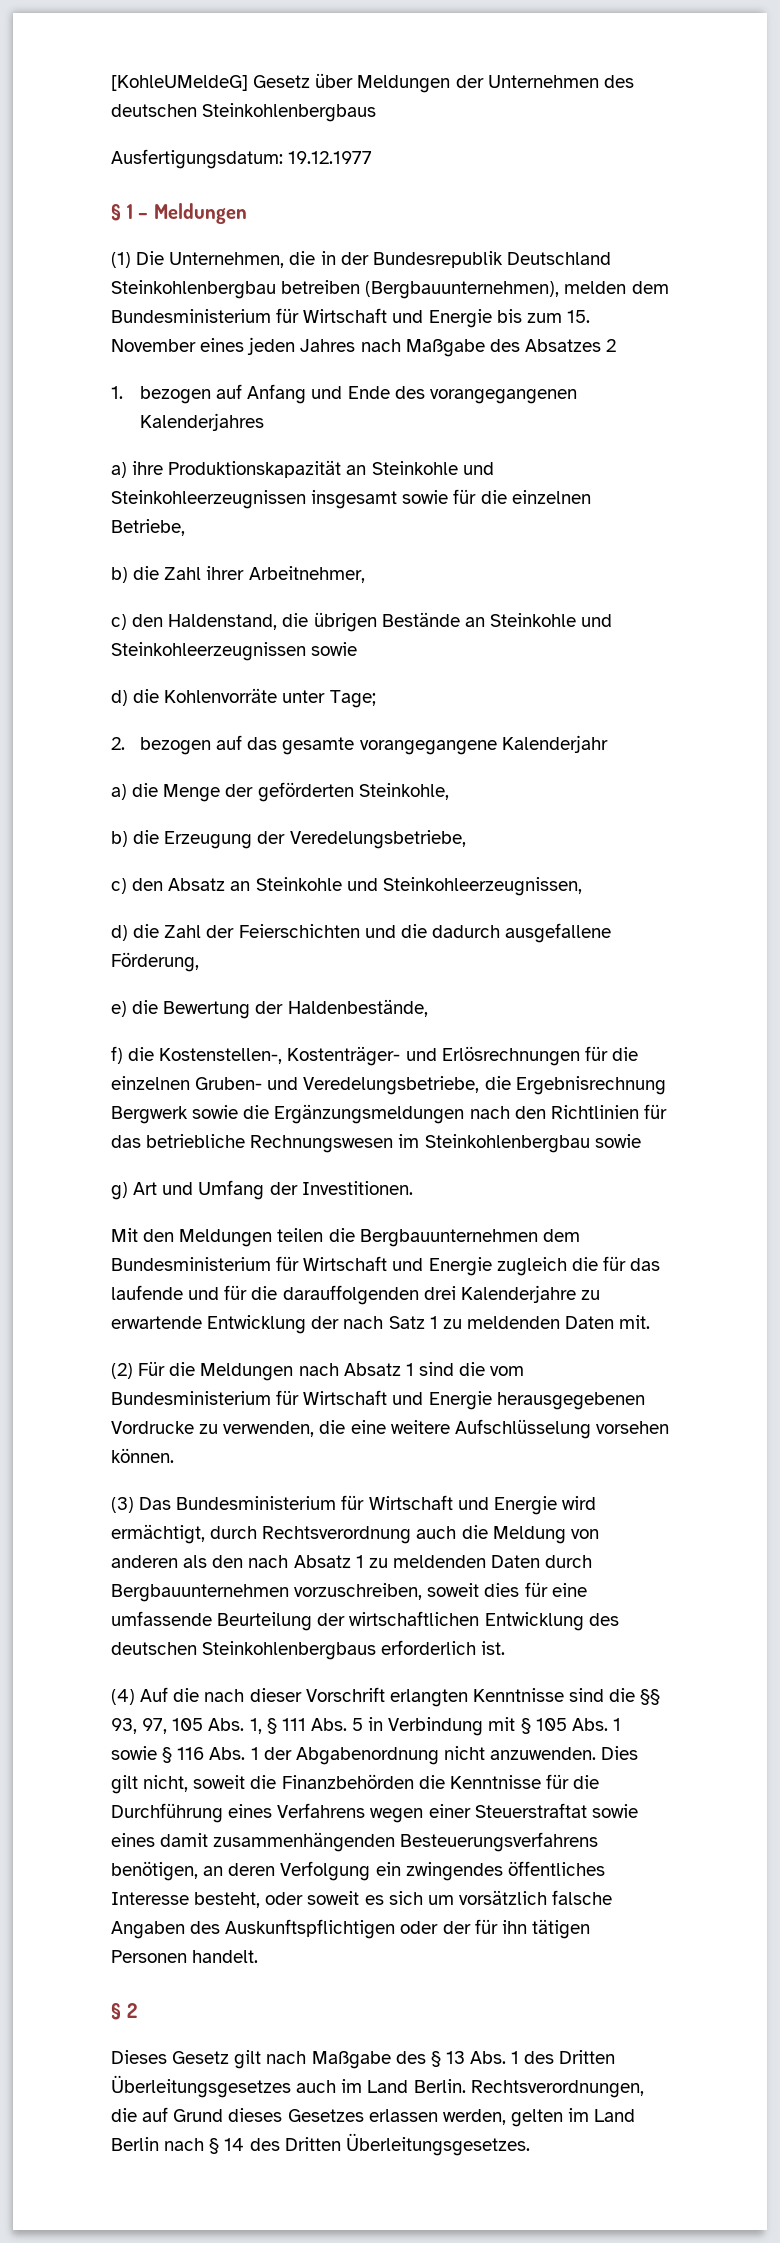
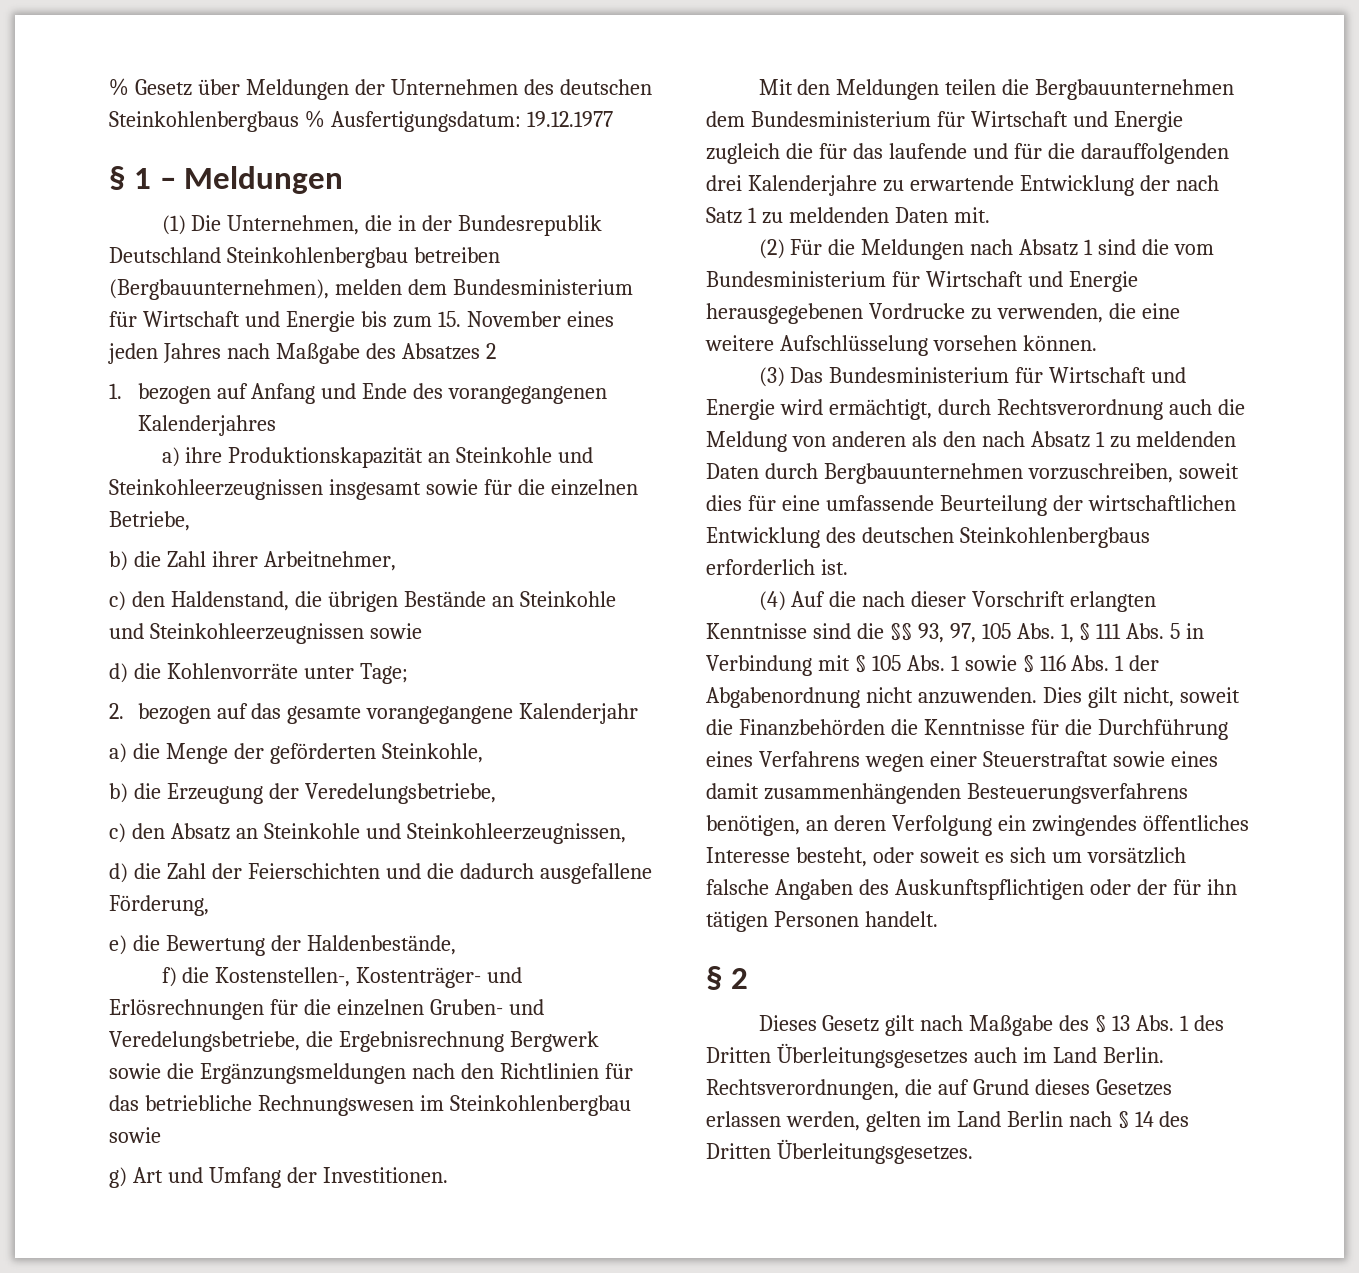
[111,75,248,91] [KohleUMeldeG] -> [109,78,129,96] %
(377, 112) // -> [304,110,325,128] %

